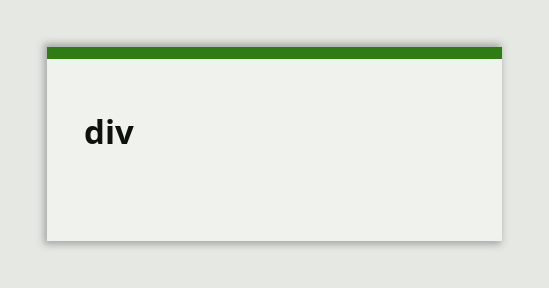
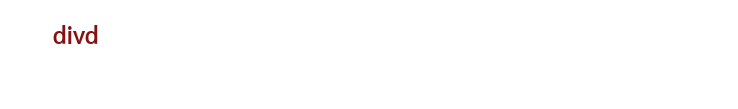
[84,119,134,144] div -> [53,25,99,44] divd

